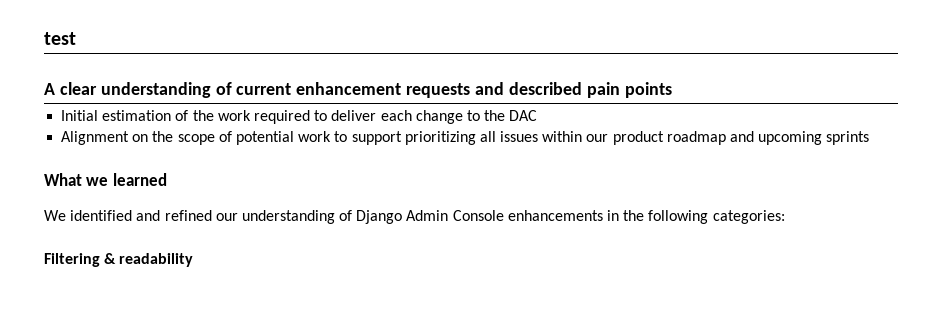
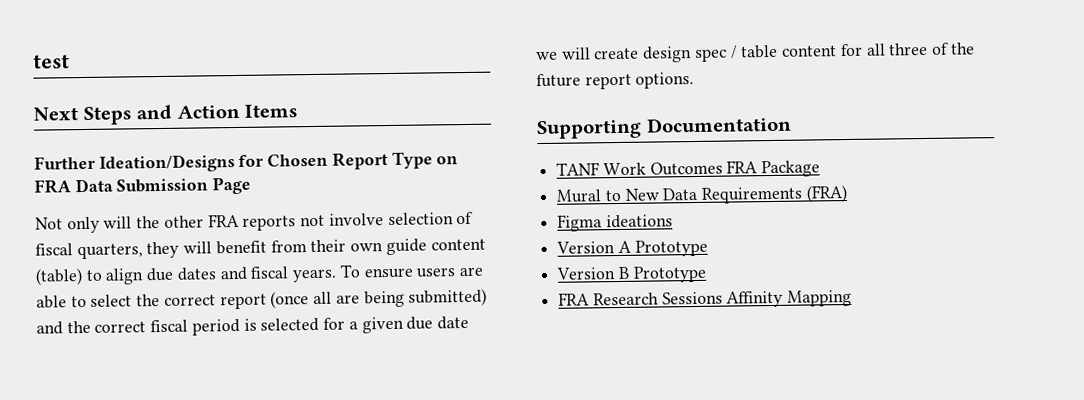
[44,82,672,98] [61,110,538,124] [61,131,870,145] [44,173,167,186] [44,210,785,224] [44,253,194,267] A clear understanding of current enhancement requests and described pain points // Initial estimation of the work required to deliver each change to the DAC // Alignment on the scope of potential work to support prioritizing all issues within our product roadmap and upcoming sprints // What we learned // We identified and refined our understanding of Django Admin Console enhancements in the following categories: // Filtering & readability -> [33,104,299,126] [34,151,459,173] [34,176,252,195] [35,211,474,234] [35,238,486,260] [35,264,483,286] [36,288,488,310] [36,315,469,336] [536,42,975,63] [536,71,695,90] [536,116,792,140] [556,160,821,178] [556,185,848,204] [557,214,673,232] [556,239,708,257] [556,265,707,283] [558,289,853,308] Next Steps and Action Items // Further Ideation/Designs for Chosen Report Type on FRA Data Submission Page // Not only will the other FRA reports not involve selection of fiscal quarters, they will benefit from their own guide content (table) to align due dates and fiscal years. To ensure users are able to select the correct report (once all are being submitted) and the correct fiscal period is selected for a given due date we will create design spec / table content for all three of the future report options. // Supporting Documentation // TANF Work Outcomes FRA Package // Mural to New Data Requirements (FRA) // Figma ideations // Version A Prototype // Version B Prototype // FRA Research Sessions Affinity Mapping

